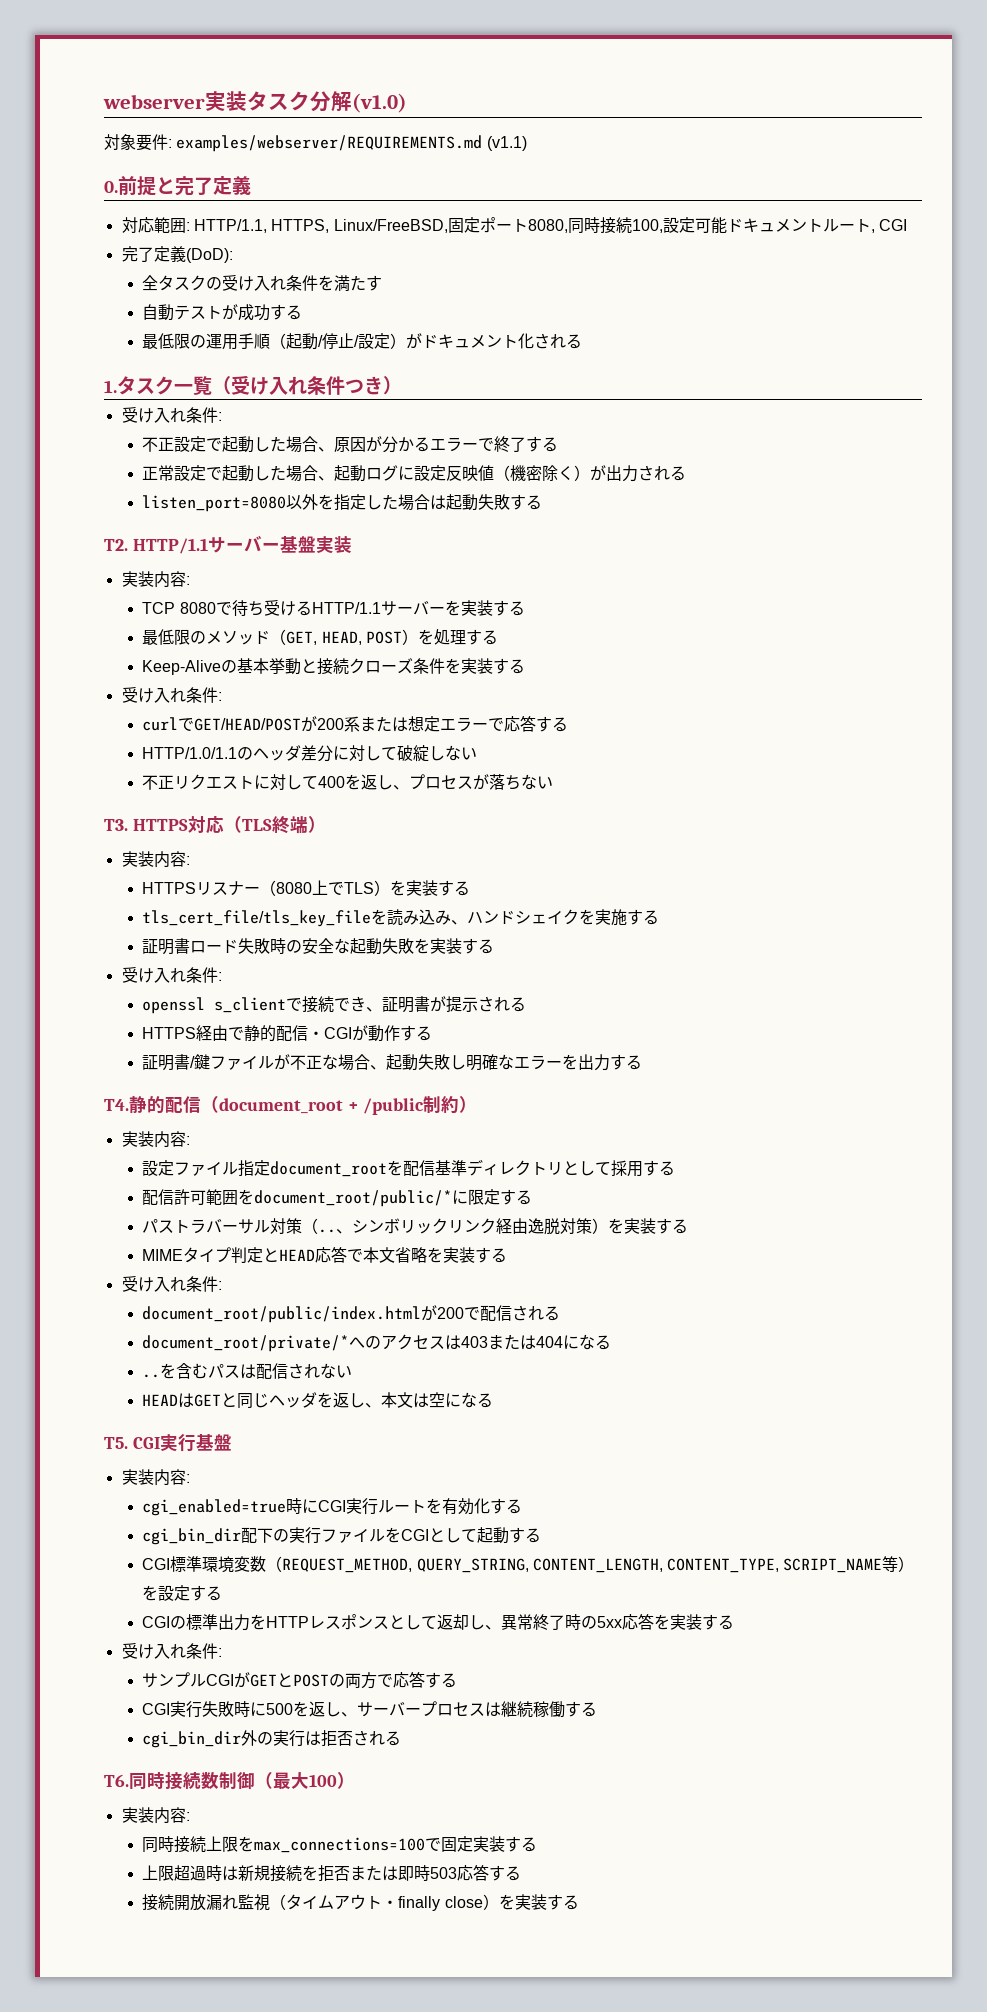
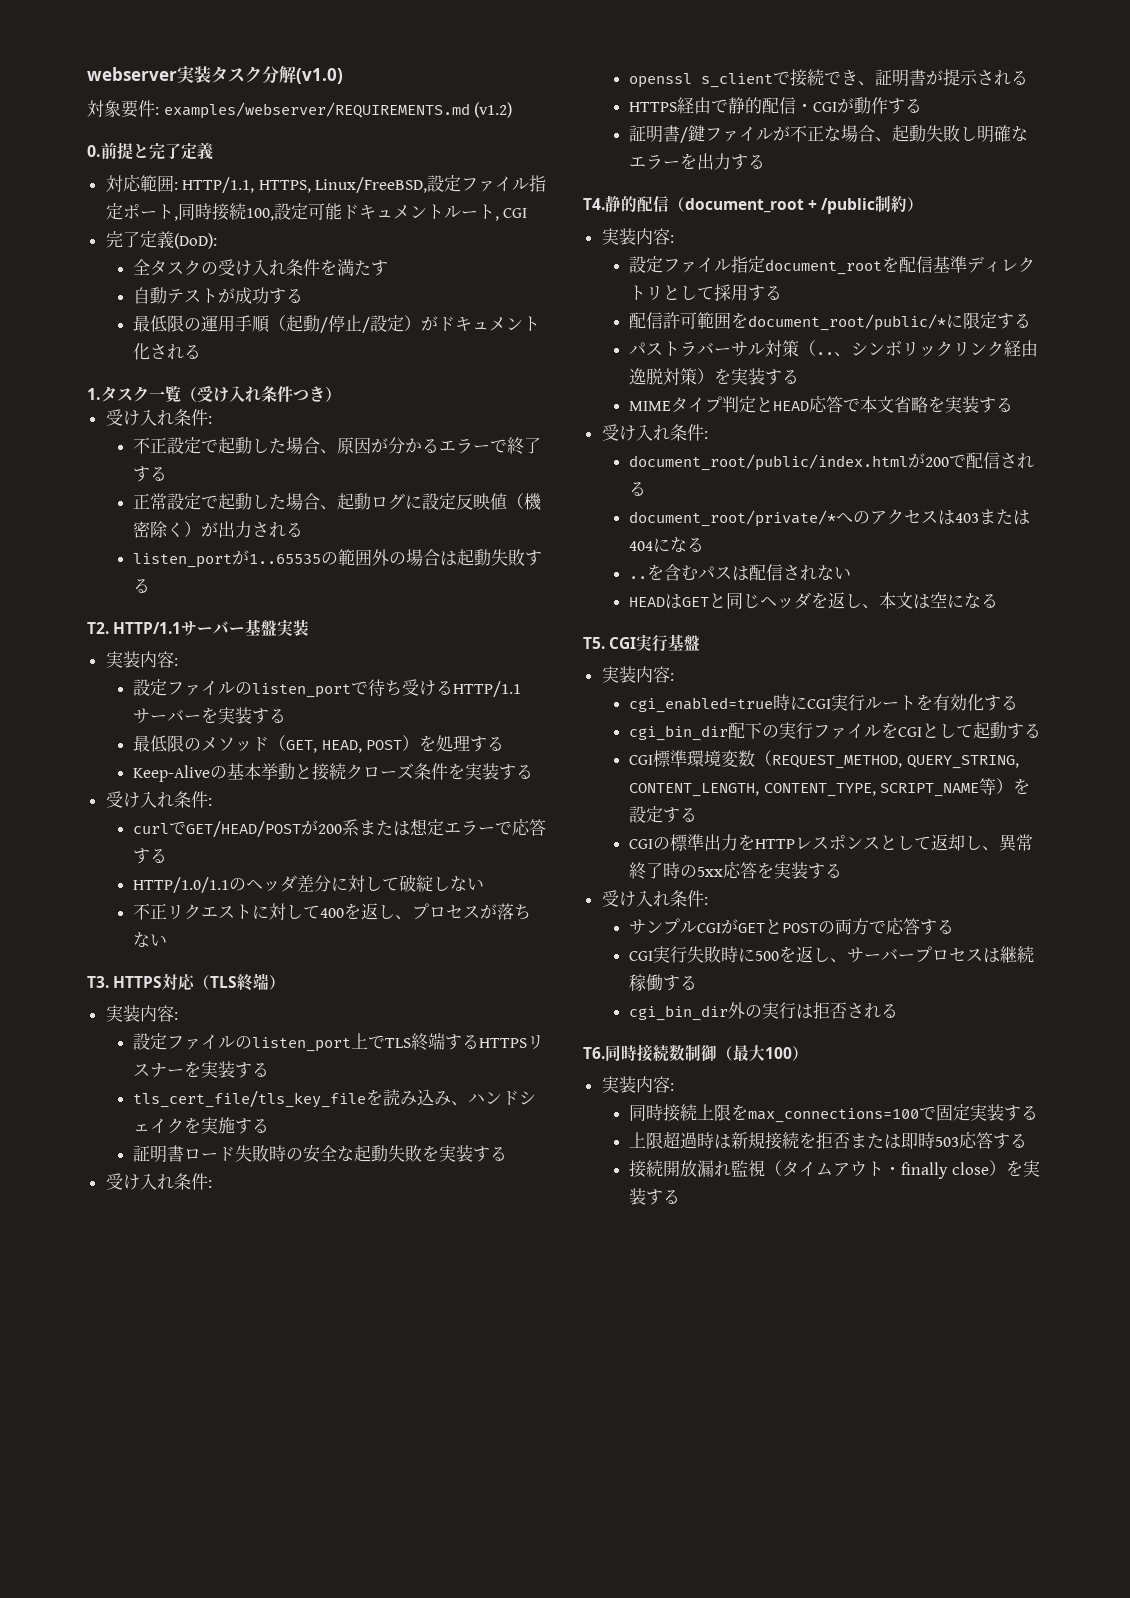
[486,136,527,151] (v1.1) -> [474,102,513,118] (v1.2)
[447,218,464,233] 固 -> [427,175,547,192] 設定ファイル指
[527,219,568,233] 8080, -> [173,216,178,221] ,
[142,494,399,512] listen_port=8080以外を指定した -> [133,549,407,568] listen_portが1..65535の範囲外の
[142,602,216,614] TCP 8080 -> [133,679,352,698] 設定ファイルのlisten_port
[142,880,391,896] HTTPSリスナー（8080上でTLS） -> [133,1032,545,1052] [133,1063,185,1078] 設定ファイルのlisten_port上でTLS終端するHTTPSリスナー

